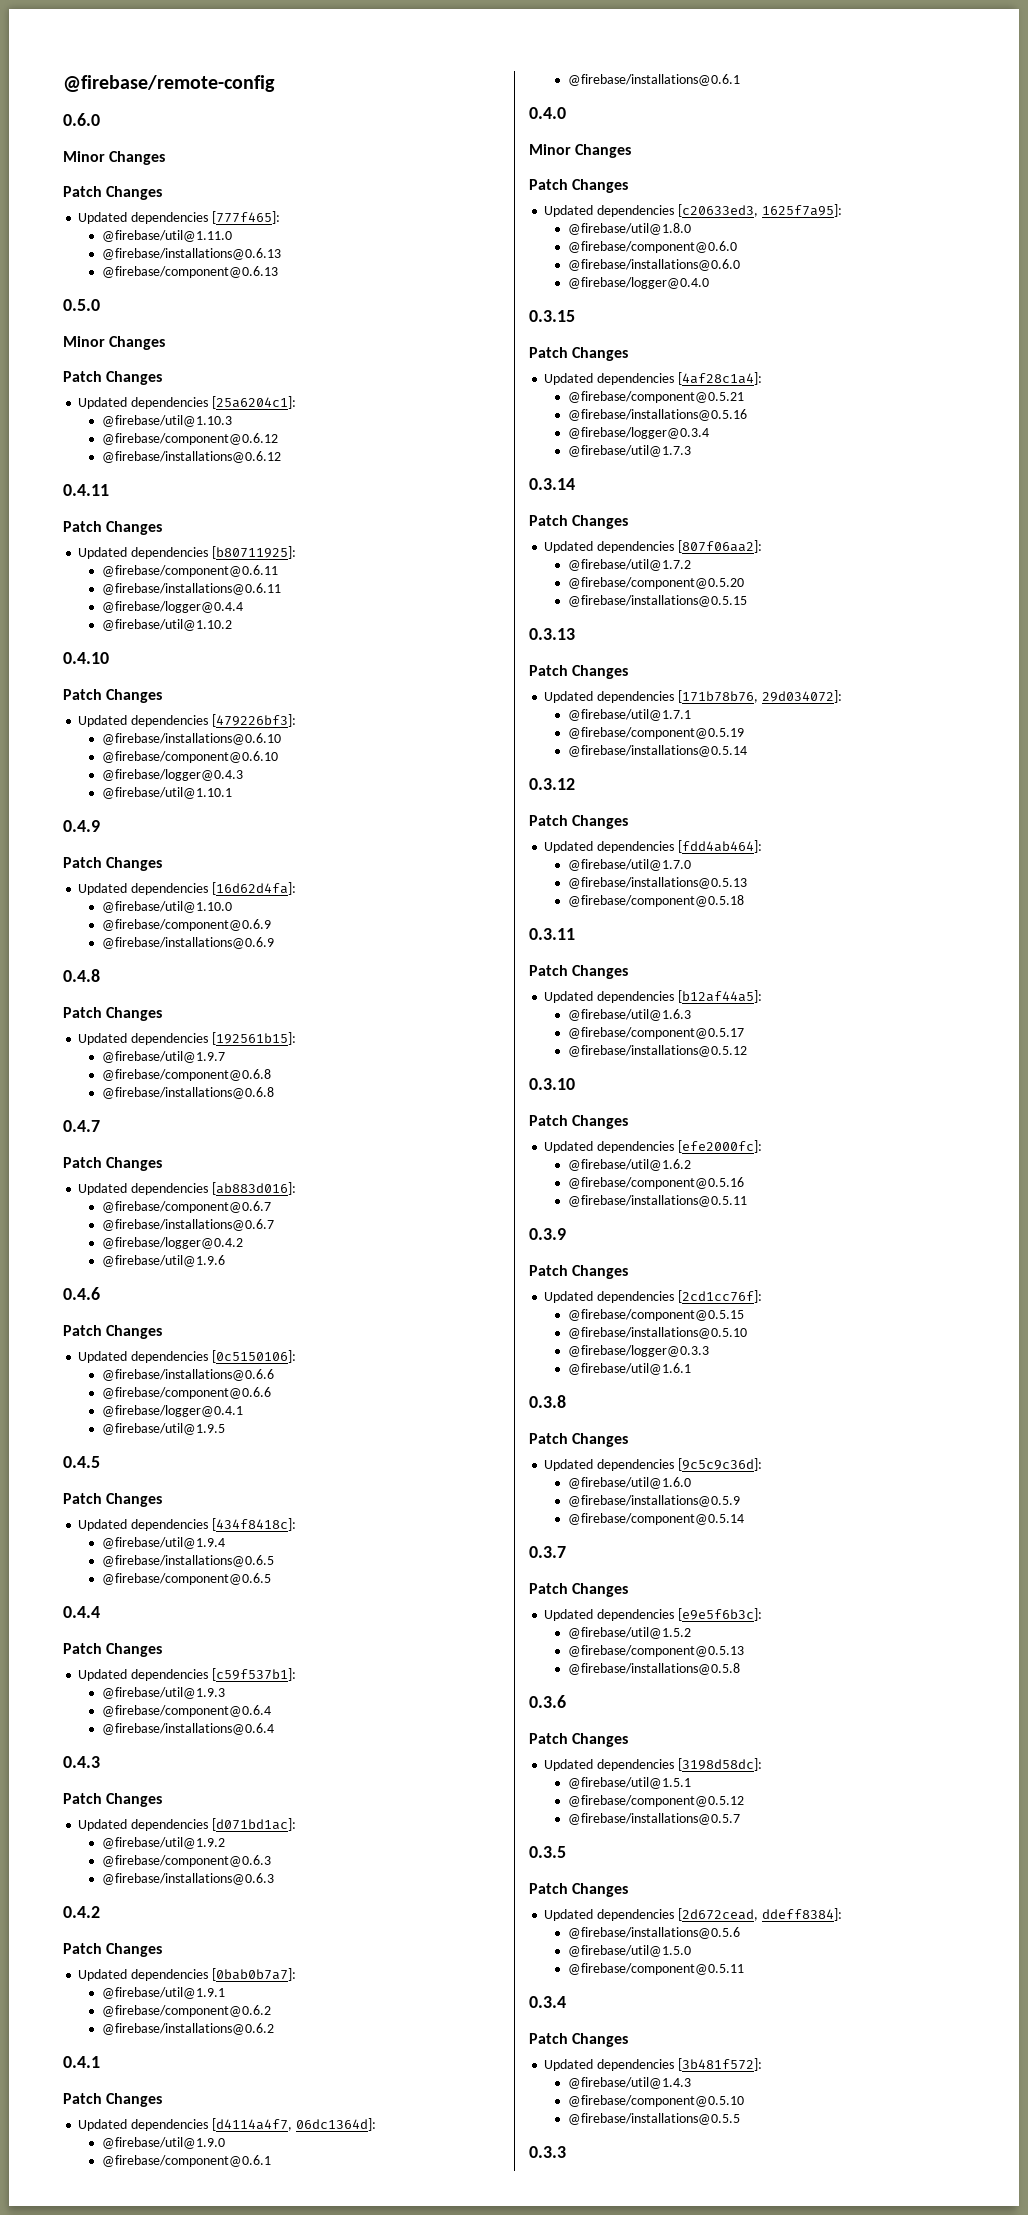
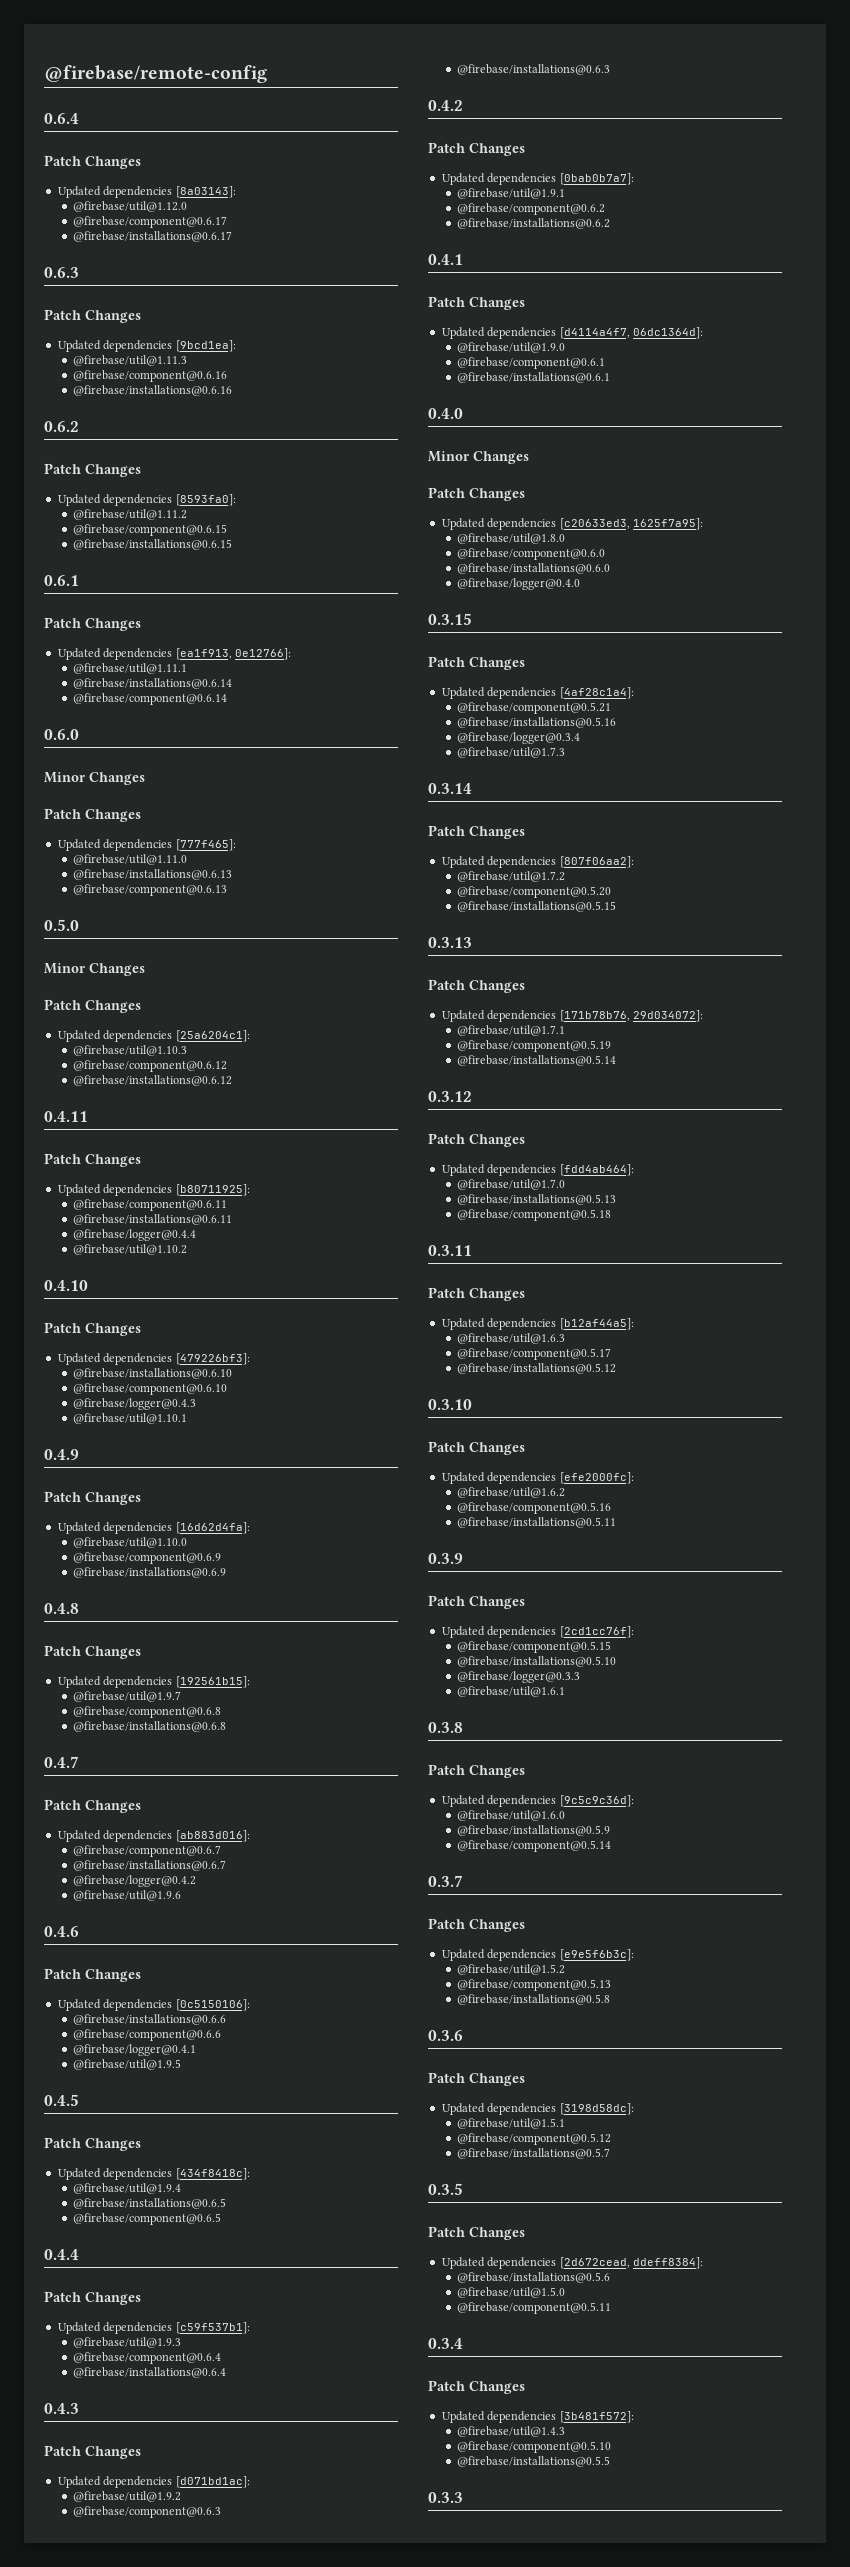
(275, 83) none -> [44,113,79,124] [44,155,141,169] [57,186,236,198] [73,201,188,212] [73,216,228,228] [73,231,233,242] [44,267,79,278] [44,309,141,323] [57,340,236,352] [73,355,188,366] [73,370,228,382] [73,385,233,396] [44,421,79,432] [44,463,141,477] [57,494,236,506] [73,509,188,520] [73,524,228,536] [73,539,233,550] [44,575,79,586] [44,617,141,631] [57,648,291,660] [73,663,188,674] [73,678,233,689] [73,693,228,705] // 0.6.4 // Patch Changes // Updated dependencies [8a03143]: // @firebase/util@1.12.0 // @firebase/component@0.6.17 // @firebase/installations@0.6.17 // 0.6.3 // Patch Changes // Updated dependencies [9bcd1ea]: // @firebase/util@1.11.3 // @firebase/component@0.6.16 // @firebase/installations@0.6.16 // 0.6.2 // Patch Changes // Updated dependencies [8593fa0]: // @firebase/util@1.11.2 // @firebase/component@0.6.15 // @firebase/installations@0.6.15 // 0.6.1 // Patch Changes // Updated dependencies [ea1f913, 0e12766]: // @firebase/util@1.11.1 // @firebase/installations@0.6.14 // @firebase/component@0.6.14

